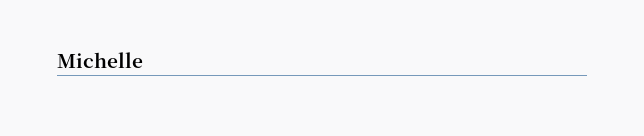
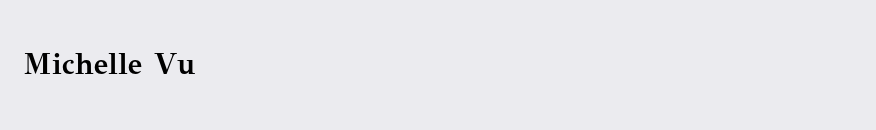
(143, 60) none -> [154,53,196,75] Vu

